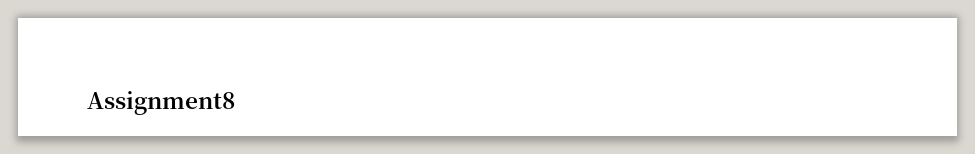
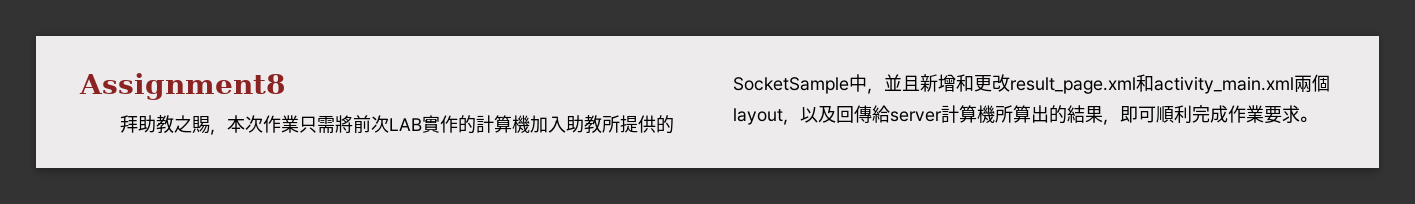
(235, 103) none -> [120,115,675,135] [733,74,1330,94] [733,105,1317,125] // 拜助教之賜，本次作業只需將前次LAB實作的計算機加入助教所提供的SocketSample中，並且新增和更改result_page.xml和activity_main.xml兩個layout，以及回傳給server計算機所算出的結果，即可順利完成作業要求。

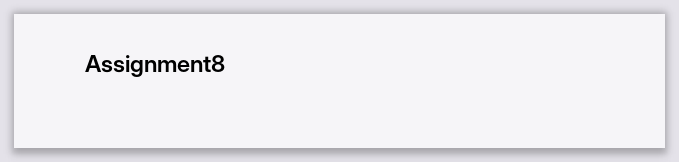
[120,115,675,135] [733,74,1330,94] [733,105,1317,125] // 拜助教之賜，本次作業只需將前次LAB實作的計算機加入助教所提供的SocketSample中，並且新增和更改result_page.xml和activity_main.xml兩個layout，以及回傳給server計算機所算出的結果，即可順利完成作業要求。 -> (225, 66) none

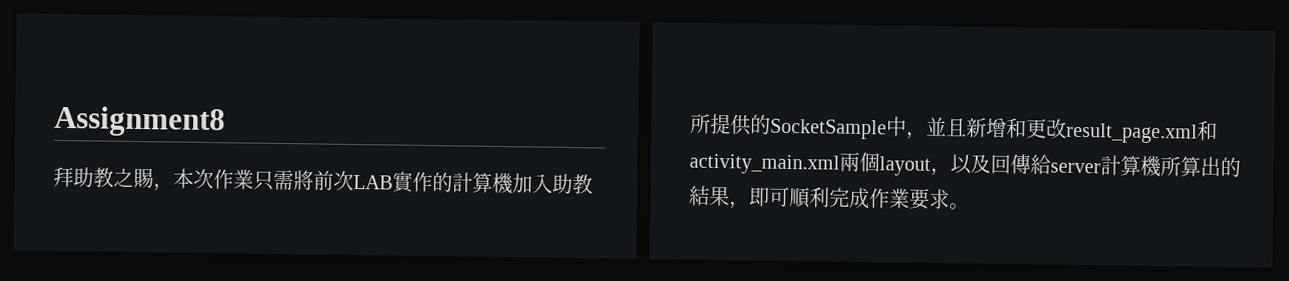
(225, 66) none -> [53,166,593,195] [690,113,1218,144] [689,151,1241,178] [689,185,970,210] // 拜助教之賜，本次作業只需將前次LAB實作的計算機加入助教所提供的SocketSample中，並且新增和更改result_page.xml和activity_main.xml兩個layout，以及回傳給server計算機所算出的結果，即可順利完成作業要求。

